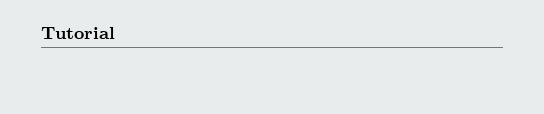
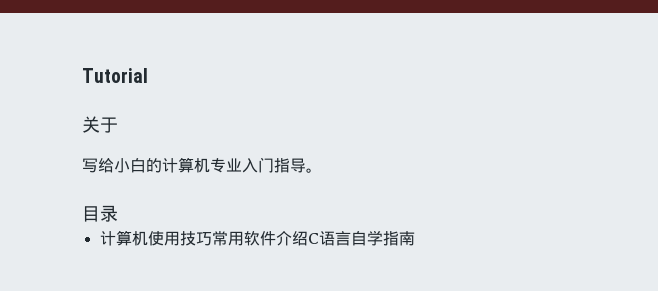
(115, 33) none -> [82,116,118,133] [82,157,322,173] [82,205,118,222] [99,230,415,246] // 关于 // 写给小白的计算机专业入门指导。 // 目录 // 计算机使用技巧常用软件介绍C语言自学指南

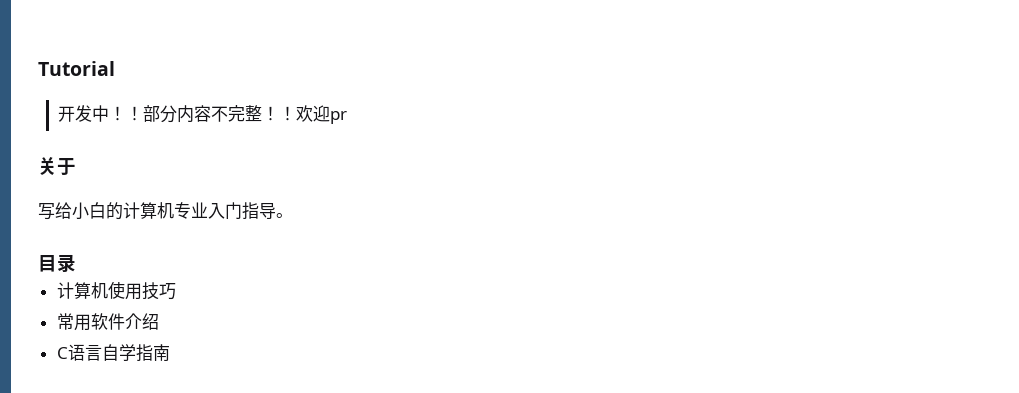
(148, 75) none -> [58,105,348,124] // 开发中！！部分内容不完整！！欢迎pr
(212, 239) none -> (176, 291) //
(308, 238) none -> (159, 321) //

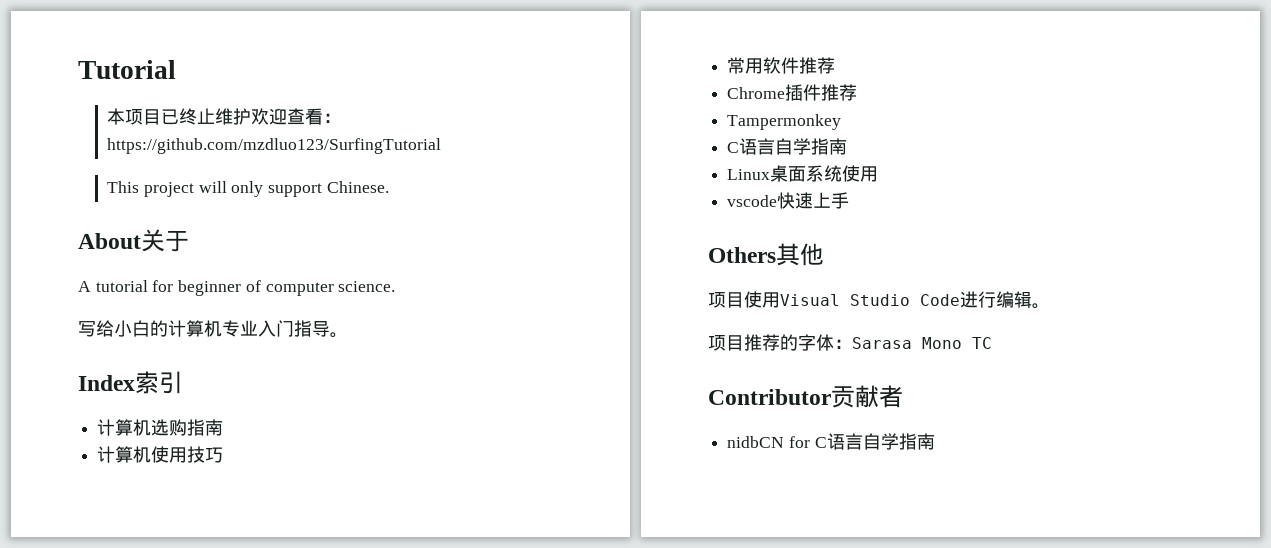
[58,105,348,124] [38,157,76,175] 开发中！！部分内容不完整！！欢迎pr // 关于 -> [107,108,342,125] [107,138,442,154] [107,181,389,197] [78,229,189,252] [78,280,396,296] 本项目已终止维护欢迎查看：https://github.com/mzdluo123/SurfingTutorial // This project will only support Chinese. // About关于 // A tutorial for beginner of computer science.
[38,254,76,273] 目录 -> [78,371,183,394] [97,419,224,436] Index索引 // 计算机选购指南
[124,313,159,330] [56,344,170,362] 介绍 // C语言自学指南 -> [799,57,836,74] [727,84,858,101] [727,114,842,130] [727,138,848,155] [727,165,879,182] [727,192,850,209] [708,243,824,266] [708,291,1050,309] [708,334,992,351] [708,385,903,408] [727,433,935,450] 推荐 // Chrome插件推荐 // Tampermonkey // C语言自学指南 // Linux桌面系统使用 // vscode快速上手 // Others其他 // 项目使用Visual Studio Code进行编辑。 // 项目推荐的字体：Sarasa Mono TC // Contributor贡献者 // nidbCN for C语言自学指南

